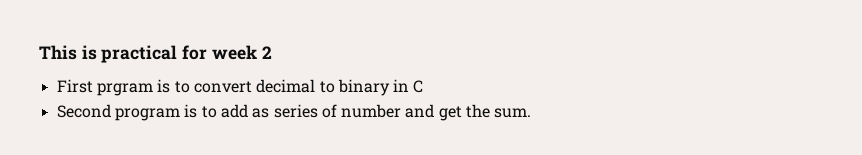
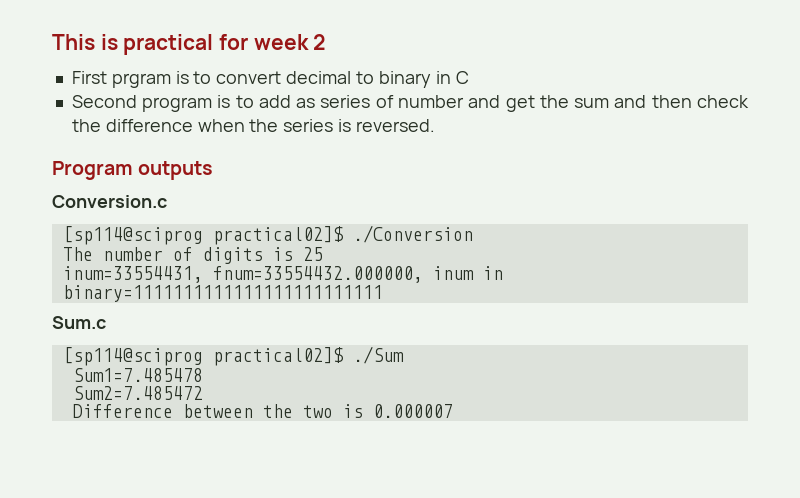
[494,108,532,118] sum. -> [574,95,749,108] [71,119,435,132] [52,161,214,180] [52,195,167,208] [62,225,473,245] [62,247,323,264] [62,266,503,283] [62,285,383,302] [52,316,106,329] [62,346,404,366] [72,368,203,382] [72,386,203,400] [72,404,453,418] sum and then check the difference when the series is reversed. // Program outputs // Conversion.c // [sp114@sciprog practical02]$ ./Conversion // The number of digits is 25 // inum=33554431, fnum=33554432.000000, inum in binary=1111111111111111111111111 // Sum.c // [sp114@sciprog practical02]$ ./Sum // Sum1=7.485478 // Sum2=7.485472 // Difference between the two is 0.000007

